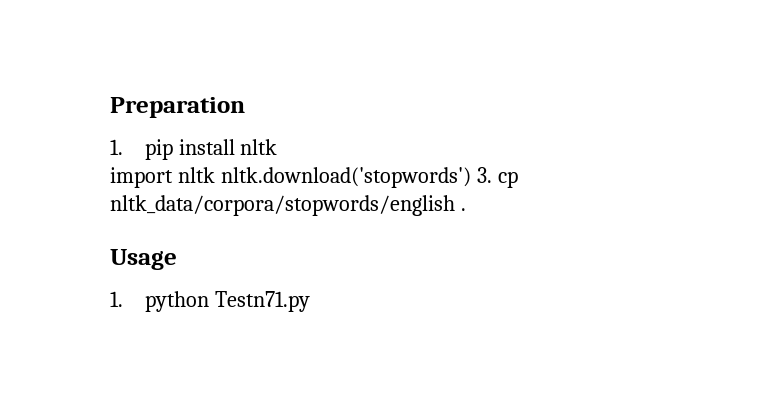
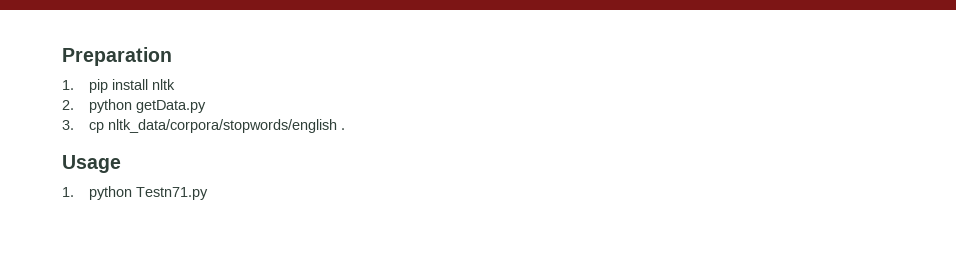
[110,167,471,188] import nltk nltk.download('stopwords') -> [62,99,207,113] 2. python getData.py //

